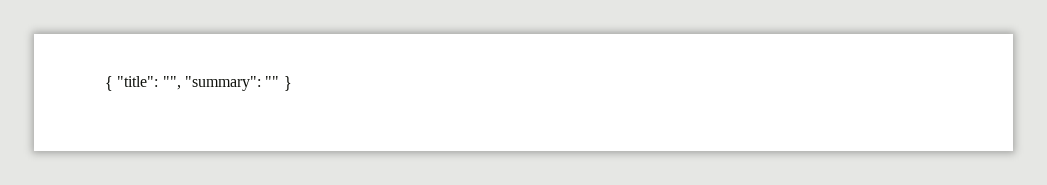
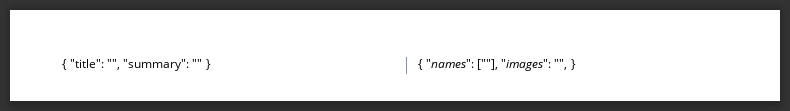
(292, 83) none -> [418,59,576,71] // { "names": [""], "images": "", }

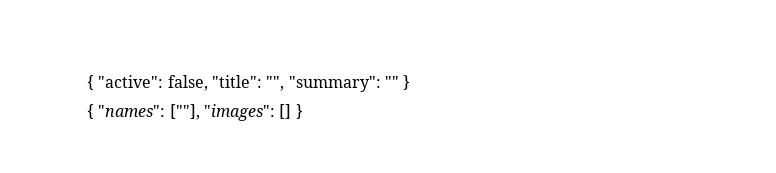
[62,59,67,70] { -> [87,75,208,91] { "active": false,
[554,59,568,70] "", -> [279,104,292,119] []

